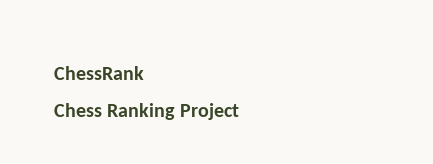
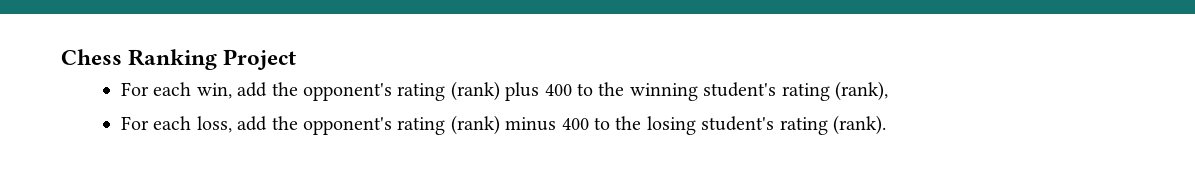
[54,66,144,80] ChessRank // -> (61, 57) none
(239, 111) none -> [121,81,889,101] [121,115,887,135] // For each win, add the opponent's rating (rank) plus 400 to the winning student's rating (rank), // For each loss, add the opponent's rating (rank) minus 400 to the losing student's rating (rank).

